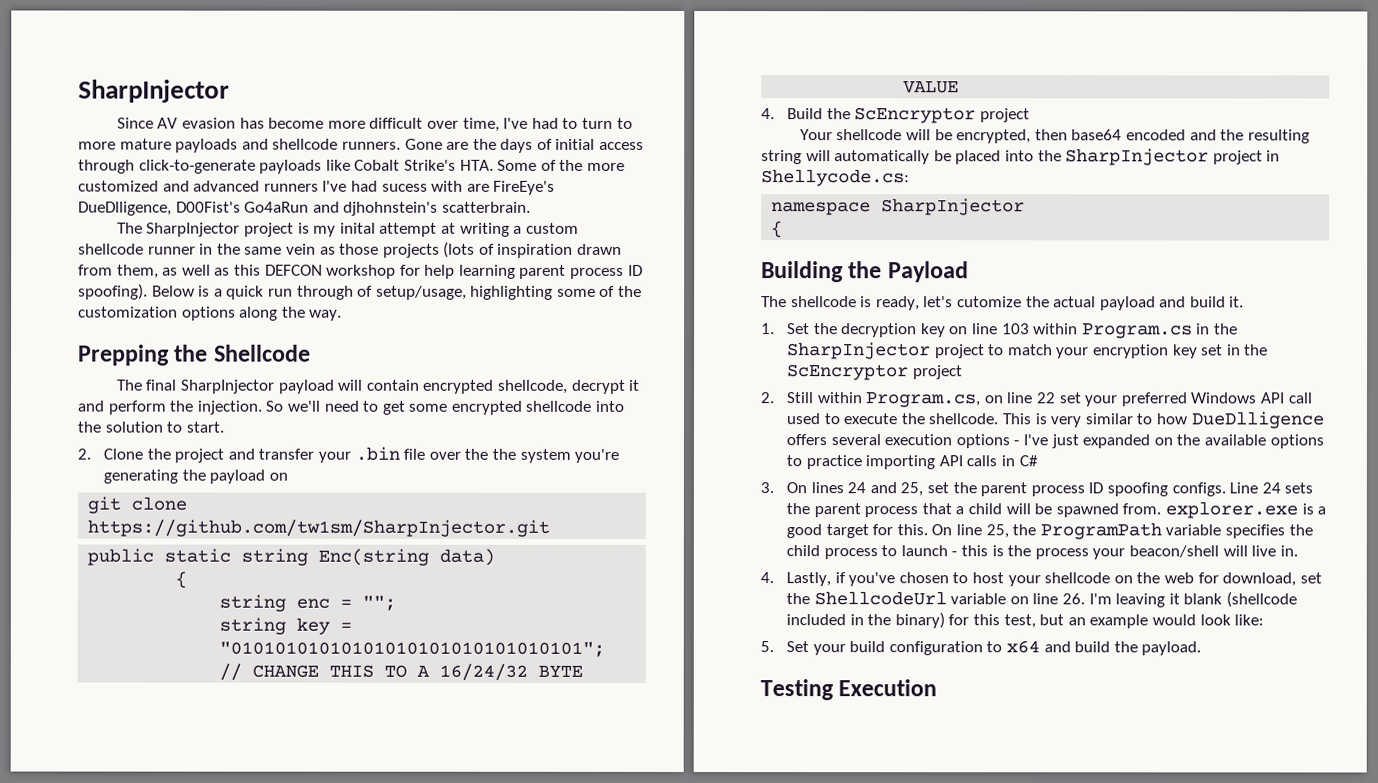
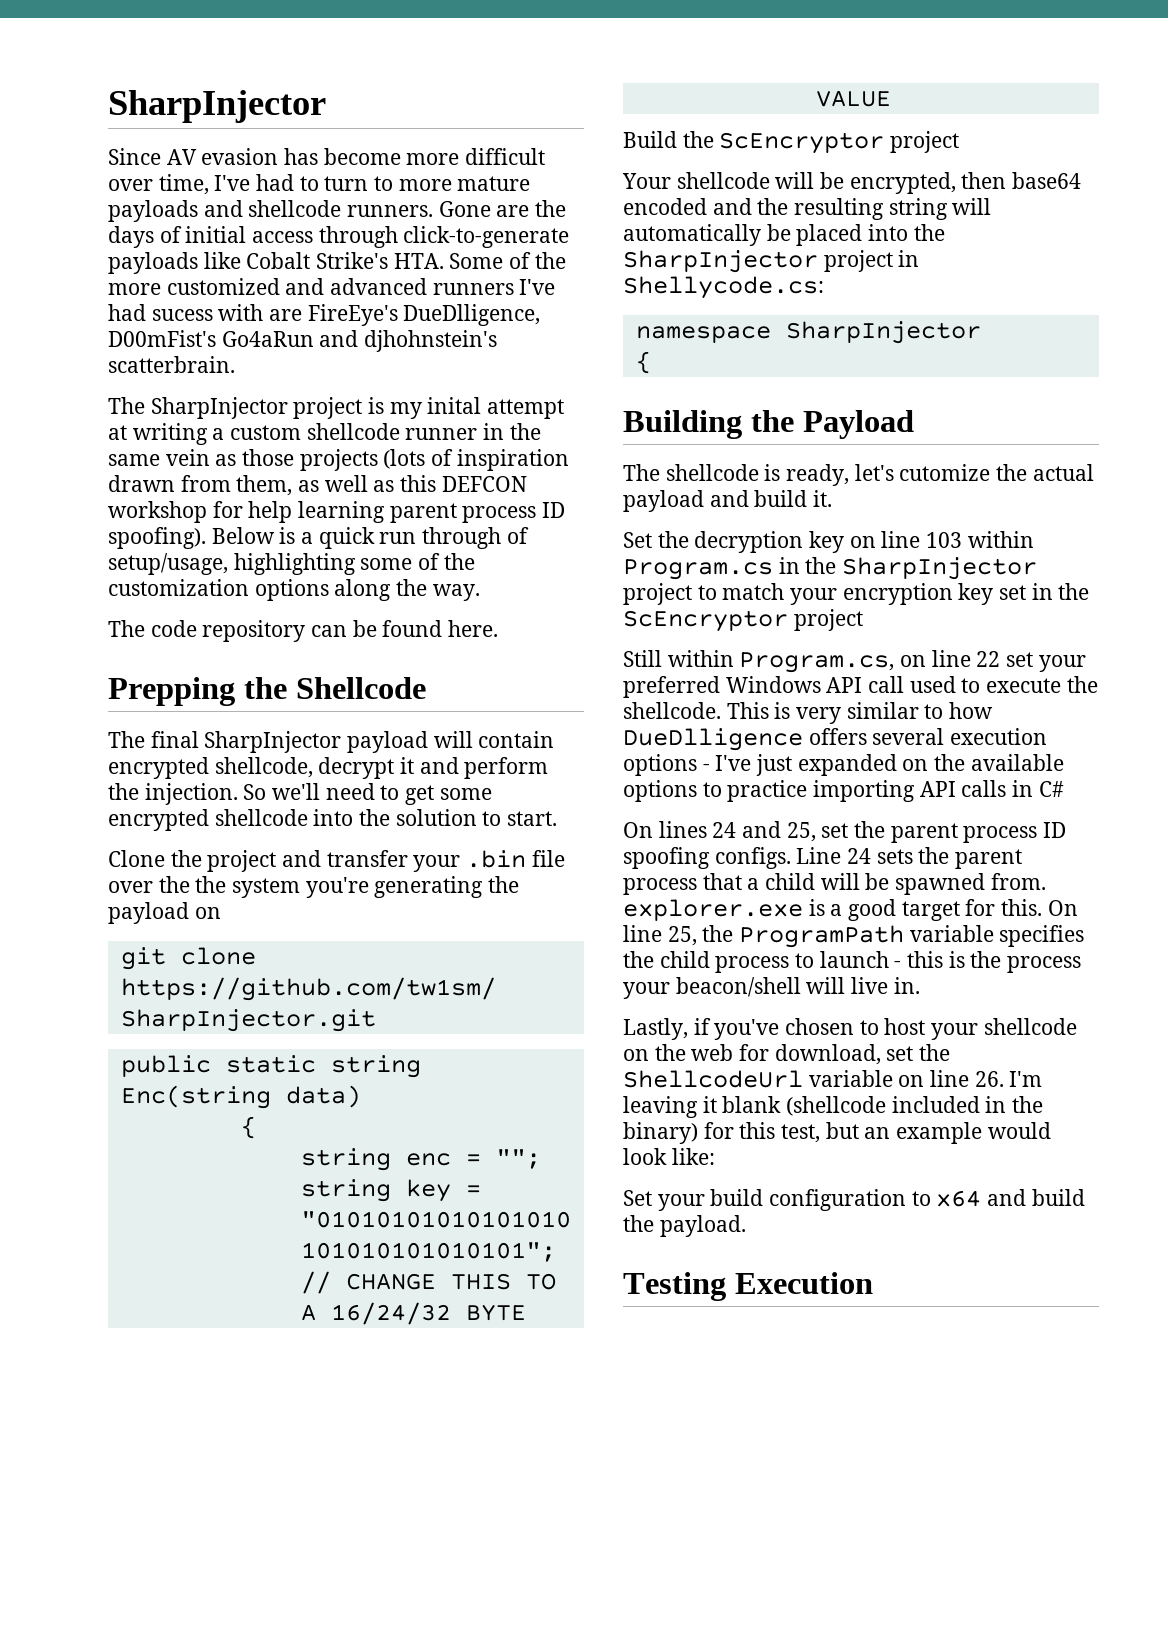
[175,201,241,213] D00Fist's -> [108,330,216,347] D00mFist's
(343, 315) none -> [108,620,499,642] // The code repository can be found here.
[77,448,91,460] 2. -> (558, 818) none
[761,108,775,120] 4. -> (891, 98) none
[761,323,775,335] 1. -> (833, 498) none
[760,392,774,404] 2. -> (863, 620) none
[760,482,774,494] 3. -> (1064, 789) none
[760,572,774,584] 4. -> (920, 985) none
[760,641,774,653] 5. -> (715, 1156) none

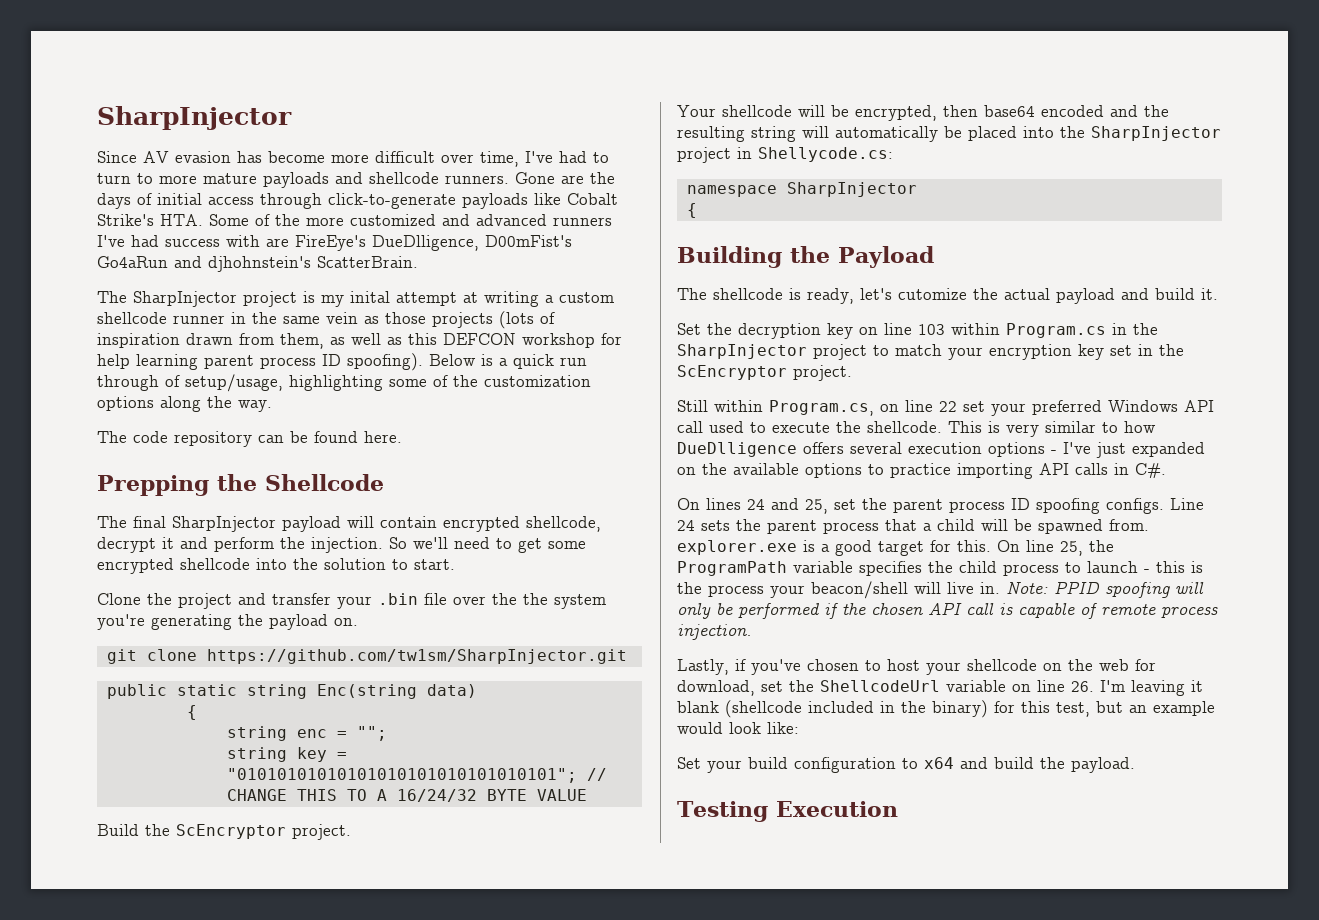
[151,309,213,321] sucess -> [165,239,220,247] success
[108,356,235,373] scatterbrain. -> [317,256,418,268] ScatterBrain.
[194,907,221,919] on -> [334,618,358,626] on.
[890,131,960,153] project -> [292,824,351,840] project.
[793,609,863,631] project -> [793,365,852,381] project.
[1038,781,1064,797] C# -> [1135,463,1166,478] C#.
(920, 985) none -> [1006,581,1204,598] [677,602,1218,619] [677,624,752,640] Note: PPID spoofing will only be performed if the chosen API call is capable of remote process injection.

